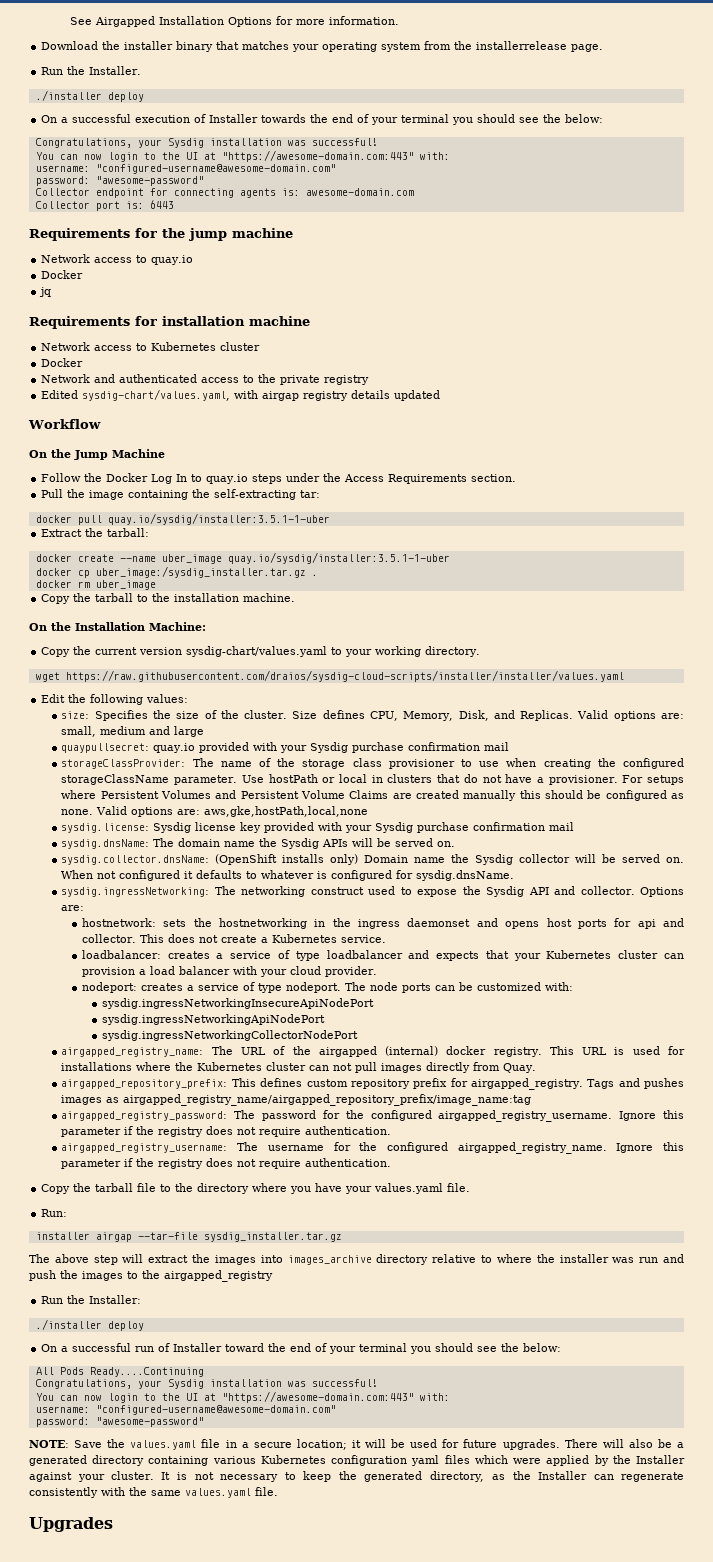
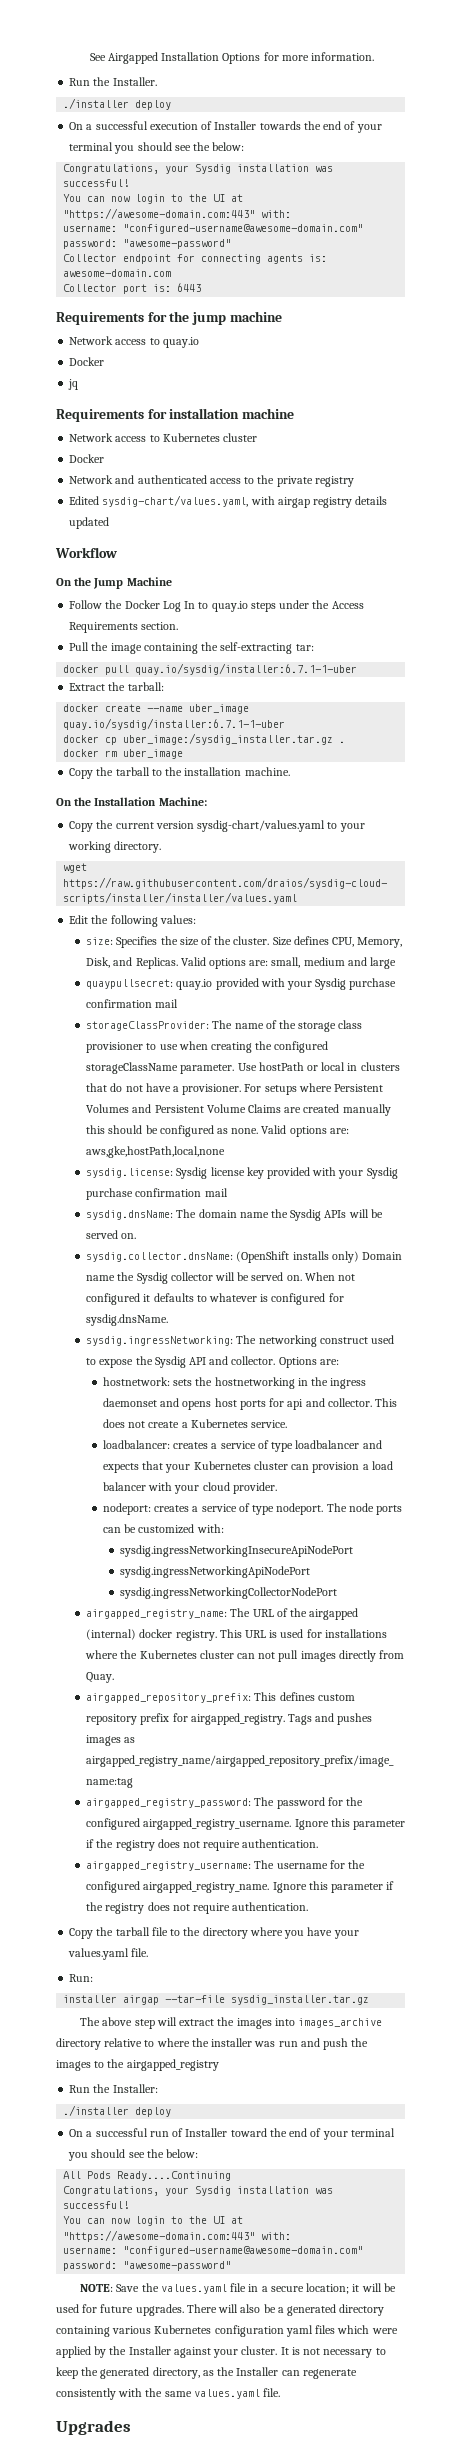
[41,41,604,52] // Download the installer binary that matches your operating system from the installerrelease page. -> (375, 56) none
[107,513,330,525] quay.io/sysdig/installer:3.5.1-1-uber -> [135,663,358,675] quay.io/sysdig/installer:6.7.1-1-uber
[227,552,450,564] quay.io/sysdig/installer:3.5.1-1-uber -> [63,718,286,730] quay.io/sysdig/installer:6.7.1-1-uber

